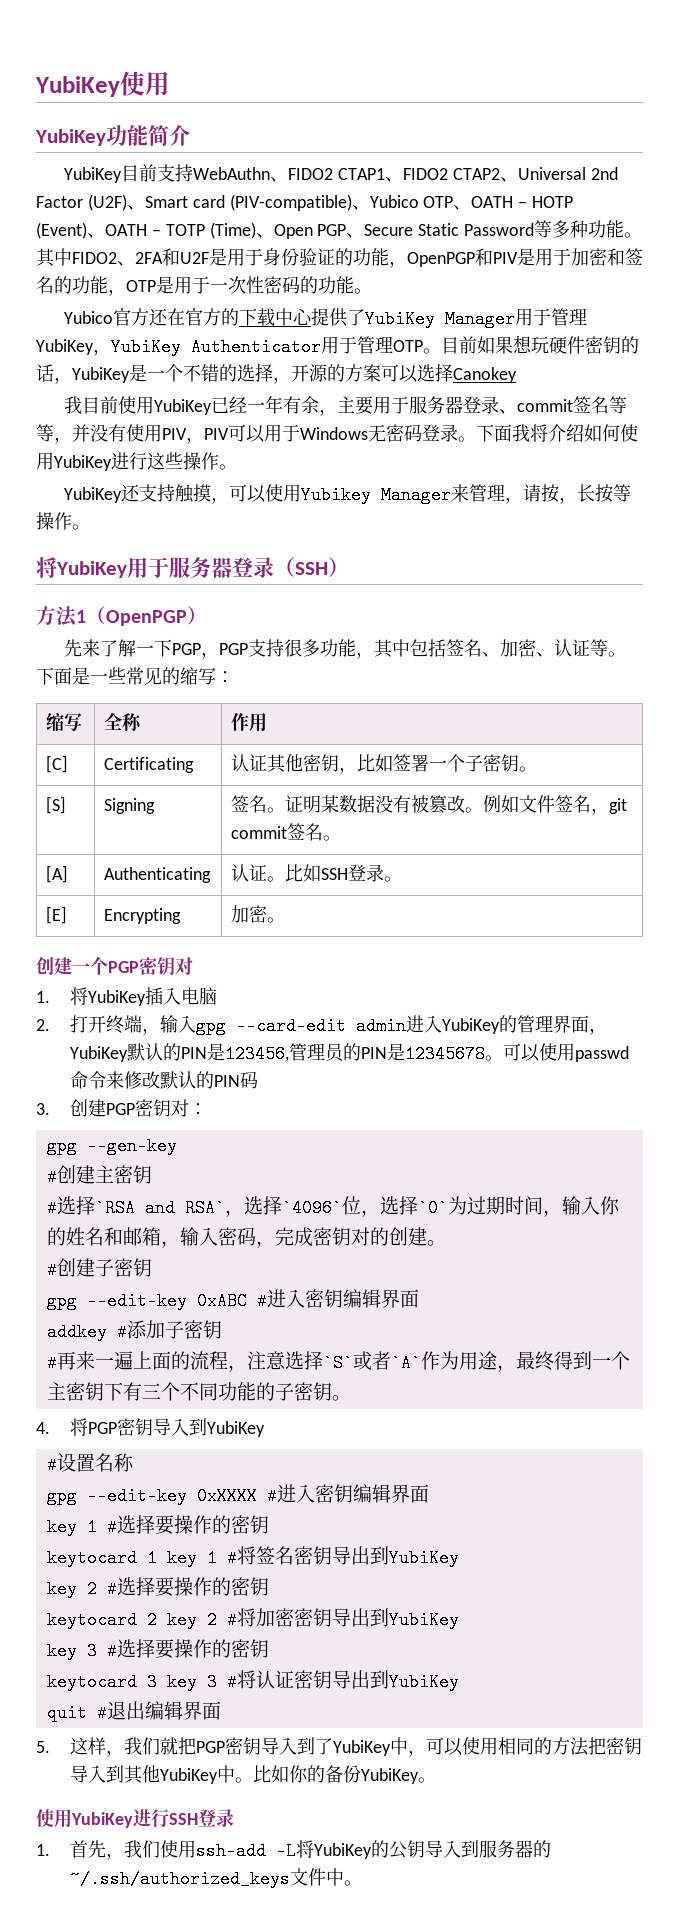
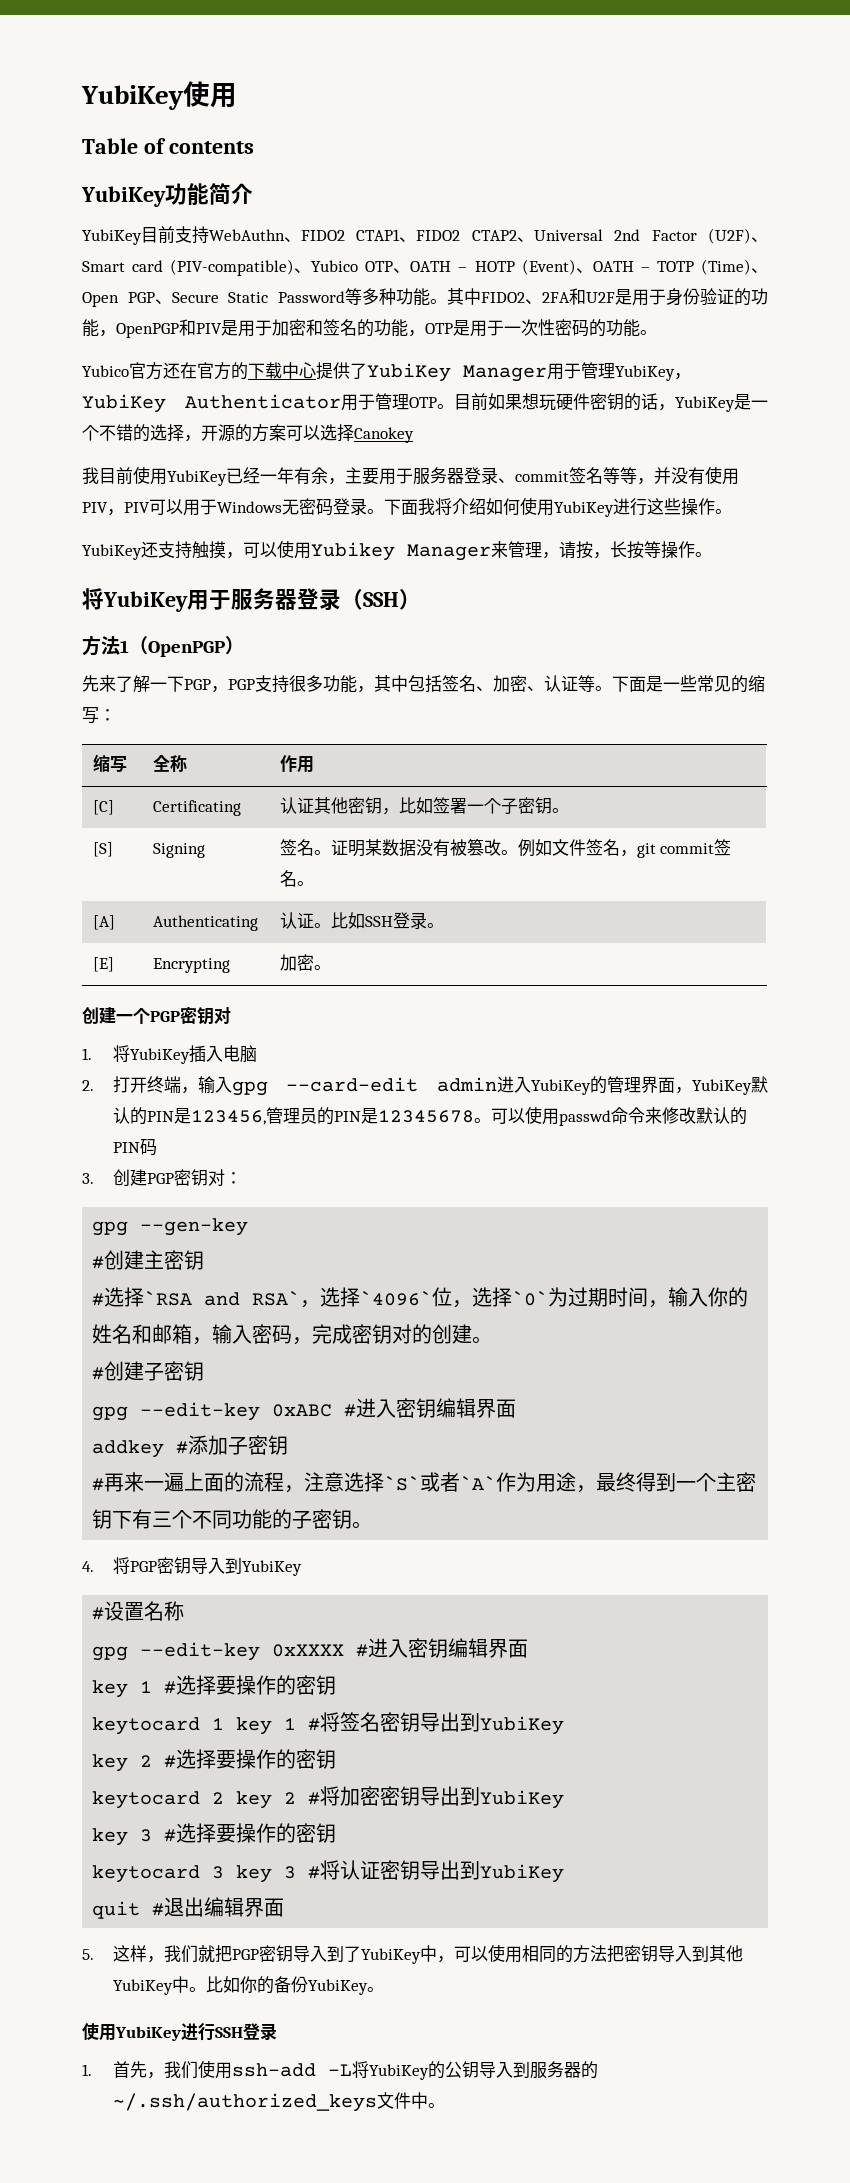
(170, 83) none -> [82,138,254,154] // Table of contents

